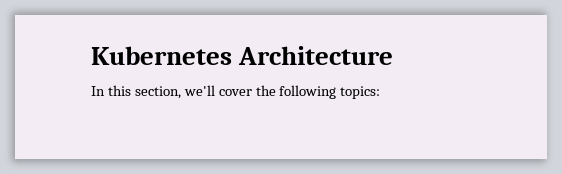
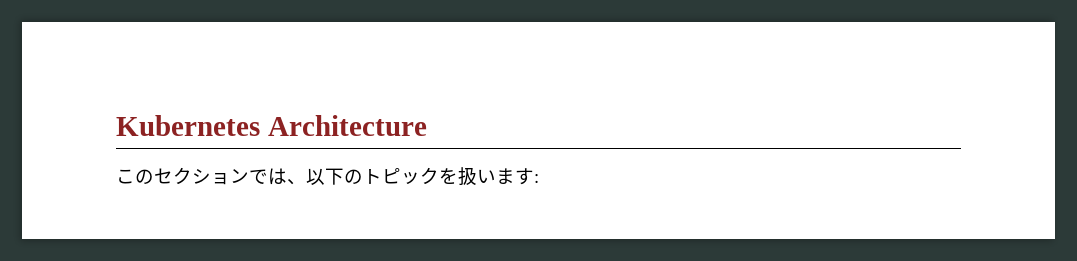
[91,85,381,99] In this section, we'll cover the following topics: -> [116,167,539,186] このセクションでは、以下のトピックを扱います:

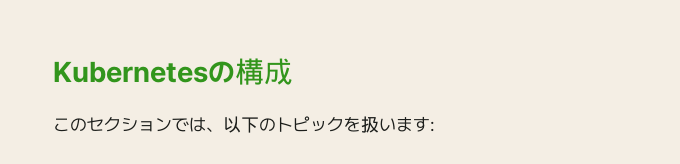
[267,115,427,136] Architecture -> [208,58,293,85] の構成

